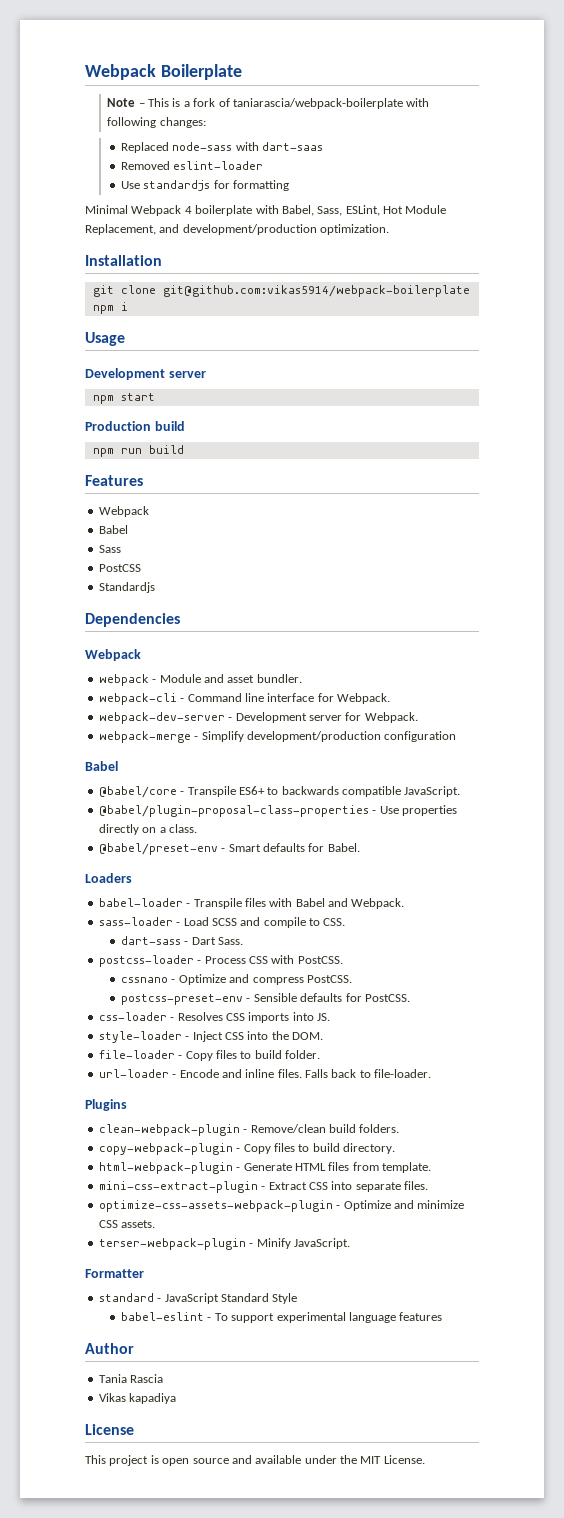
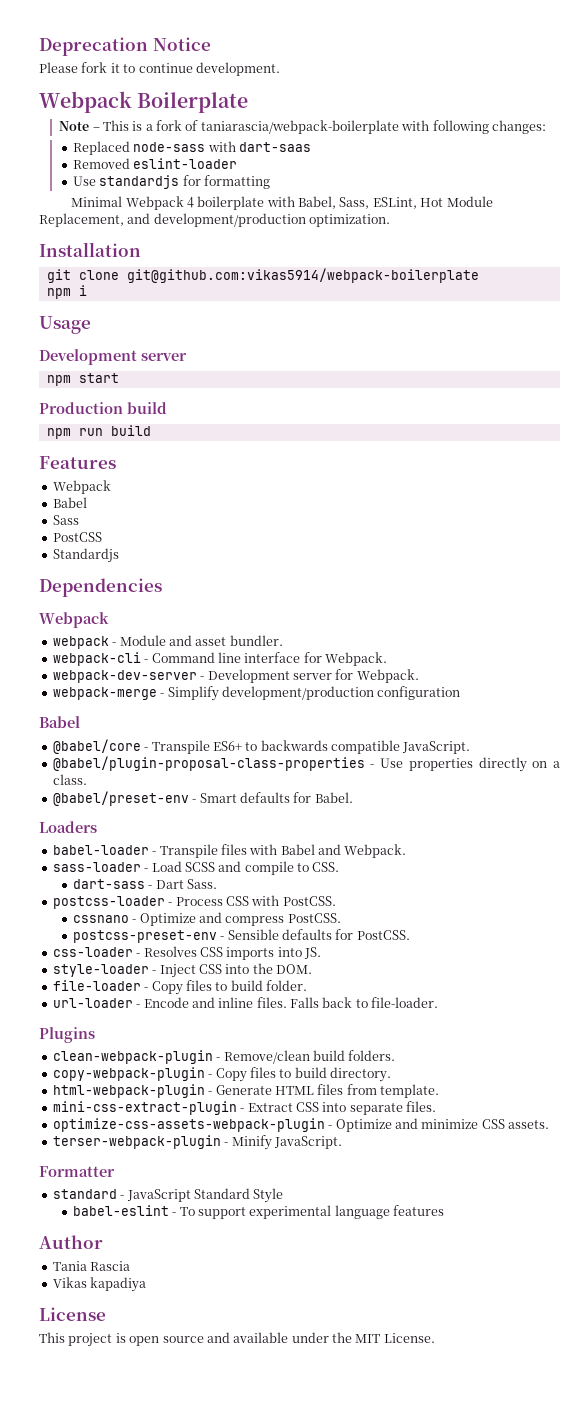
(85, 72) none -> [39,37,211,56] [39,62,280,76] Deprecation Notice // Please fork it to continue development. //

